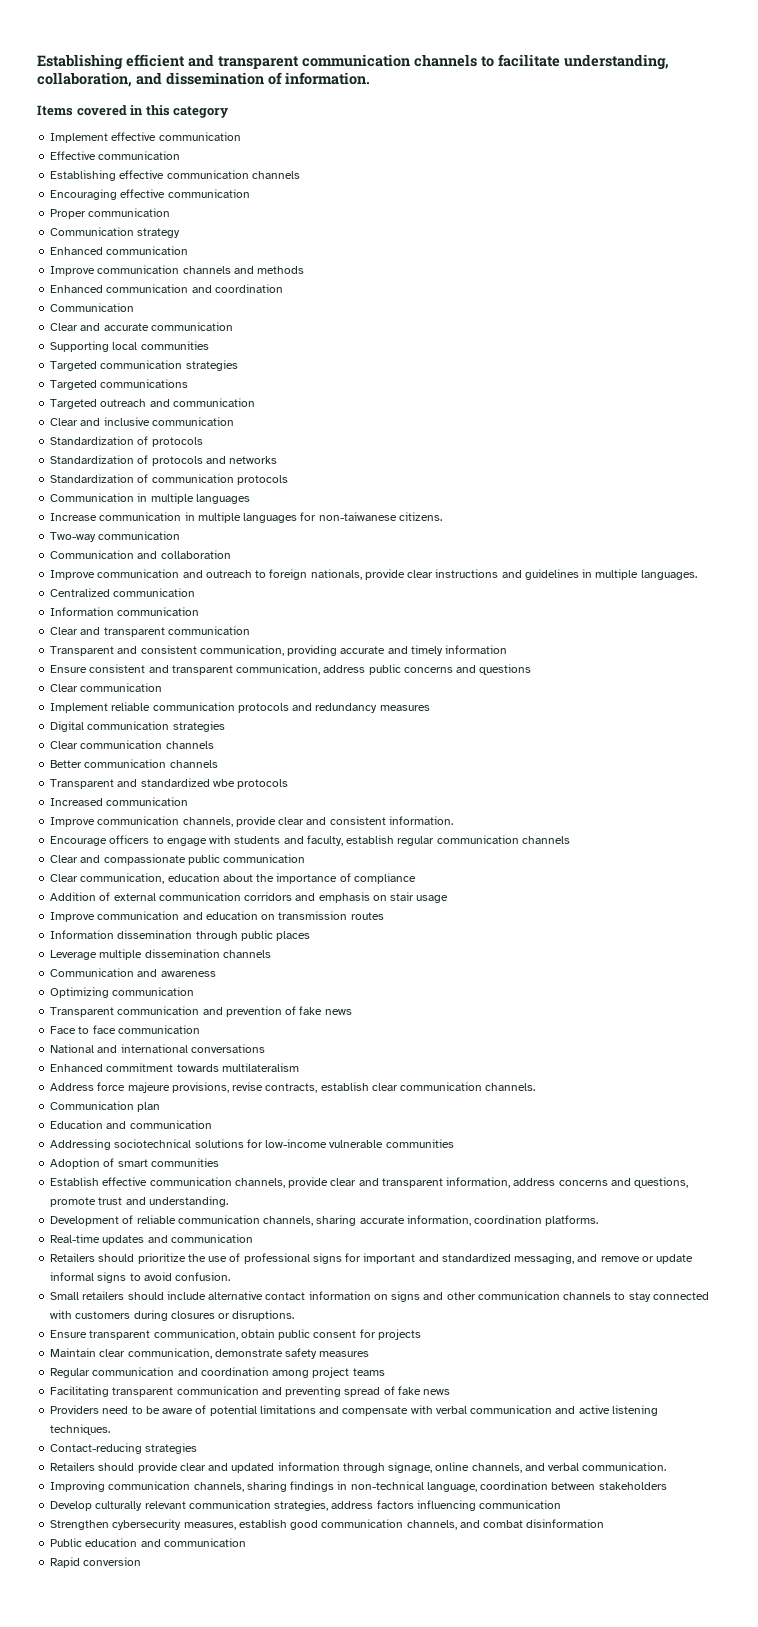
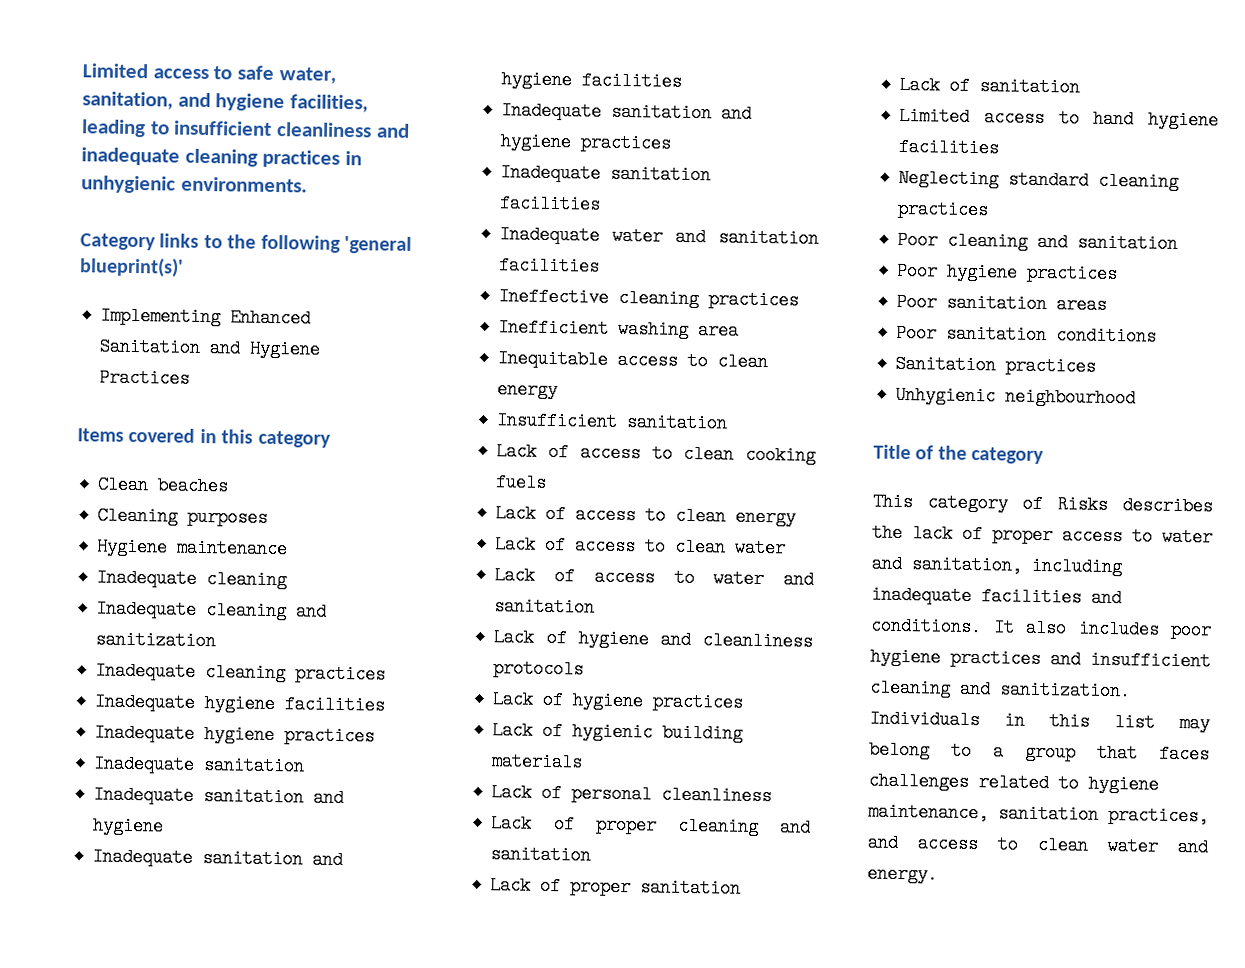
[37,54,669,70] [37,72,370,87] Establishing efficient and transparent communication channels to facilitate understanding, collaboration, and dissemination of information. -> [82,63,336,84] [82,91,369,113] [81,119,410,138] [81,147,363,168] [81,175,308,194] [80,233,412,254] [79,257,184,278] [100,306,312,328] [99,337,322,359] [99,368,191,388] Limited access to safe water, sanitation, and hygiene facilities, leading to insufficient cleanliness and inadequate cleaning practices in unhygienic environments. // Category links to the following 'general blueprint(s)' // Implementing Enhanced Sanitation and Hygiene Practices
[50,132,241,143] [50,151,181,160] [50,170,300,181] [50,189,250,200] [50,208,171,219] [50,227,181,238] [50,246,189,255] [50,265,305,276] [50,284,283,293] [50,303,135,312] [50,322,233,331] [50,341,209,352] [50,360,238,371] [50,379,189,390] [50,398,255,409] [50,417,234,426] [50,436,203,447] [50,455,278,466] [50,474,288,485] [50,493,250,504] [50,512,442,523] [50,531,181,542] [50,550,231,559] [50,569,697,580] [50,588,196,597] [50,607,200,616] [50,626,250,637] [50,645,508,656] [50,664,532,675] [50,683,163,692] [50,702,430,713] [50,721,225,732] [50,740,214,749] [50,759,218,768] [50,778,289,789] [50,797,189,806] [50,816,453,827] [50,835,570,846] [50,854,306,865] [50,873,416,884] [50,892,449,903] [50,911,384,922] [50,930,311,941] [50,949,271,960] [50,968,216,977] [50,987,195,998] [50,1006,352,1017] [50,1025,200,1034] [50,1044,265,1053] [50,1063,299,1072] [50,1082,536,1093] [50,1101,161,1112] [50,1120,212,1129] [50,1139,454,1150] [50,1158,219,1169] [50,1177,689,1188] [50,1196,228,1207] [50,1215,599,1226] [50,1234,253,1245] [50,1253,694,1264] [50,1272,231,1283] [50,1291,709,1302] [50,1310,295,1321] [50,1329,421,1340] [50,1348,370,1359] [50,1367,385,1378] [50,1386,451,1397] [50,1405,658,1416] [50,1424,111,1435] [50,1443,198,1454] [50,1462,667,1473] [50,1481,667,1492] [50,1500,562,1511] [50,1519,605,1530] [50,1538,246,1547] [50,1557,142,1568] Implement effective communication // Effective communication // Establishing effective communication channels // Encouraging effective communication // Proper communication // Communication strategy // Enhanced communication // Improve communication channels and methods // Enhanced communication and coordination // Communication // Clear and accurate communication // Supporting local communities // Targeted communication strategies // Targeted communications // Targeted outreach and communication // Clear and inclusive communication // Standardization of protocols // Standardization of protocols and networks // Standardization of communication protocols // Communication in multiple languages // Increase communication in multiple languages for non-taiwanese citizens. // Two-way communication // Communication and collaboration // Improve communication and outreach to foreign nationals, provide clear instructions and guidelines in multiple languages. // Centralized communication // Information communication // Clear and transparent communication // Transparent and consistent communication, providing accurate and timely information // Ensure consistent and transparent communication, address public concerns and questions // Clear communication // Implement reliable communication protocols and redundancy measures // Digital communication strategies // Clear communication channels // Better communication channels // Transparent and standardized wbe protocols // Increased communication // Improve communication channels, provide clear and consistent information. // Encourage officers to engage with students and faculty, establish regular communication channels // Clear and compassionate public communication // Clear communication, education about the importance of compliance // Addition of external communication corridors and emphasis on stair usage // Improve communication and education on transmission routes // Information dissemination through public places // Leverage multiple dissemination channels // Communication and awareness // Optimizing communication // Transparent communication and prevention of fake news // Face to face communication // National and international conversations // Enhanced commitment towards multilateralism // Address force majeure provisions, revise contracts, establish clear communication channels. // Communication plan // Education and communication // Addressing sociotechnical solutions for low-income vulnerable communities // Adoption of smart communities // Establish effective communication channels, provide clear and transparent information, address concerns and questions, promote trust and understanding. // Development of reliable communication channels, sharing accurate information, coordination platforms. // Real-time updates and communication // Retailers should prioritize the use of professional signs for important and standardized messaging, and remove or update informal signs to avoid confusion. // Small retailers should include alternative contact information on signs and other communication channels to stay connected with customers during closures or disruptions. // Ensure transparent communication, obtain public consent for projects // Maintain clear communication, demonstrate safety measures // Regular communication and coordination among project teams // Facilitating transparent communication and preventing spread of fake news // Providers need to be aware of potential limitations and compensate with verbal communication and active listening techniques. // Contact-reducing strategies // Retailers should provide clear and updated information through signage, online channels, and verbal communication. // Improving communication channels, sharing findings in non-technical language, coordination between stakeholders // Develop culturally relevant communication strategies, address factors influencing communication // Strengthen cybersecurity measures, establish good communication channels, and combat disinformation // Public education and communication // Rapid conversion -> [97,475,230,496] [97,506,269,527] [96,537,289,559] [96,568,288,590] [96,599,328,621] [95,630,217,651] [95,661,387,684] [94,692,386,715] [94,723,376,746] [93,754,306,776] [93,785,345,808] [92,816,165,836] [92,847,344,870] [501,70,683,91] [501,101,753,123] [500,132,673,153] [500,163,712,185] [499,194,602,214] [499,225,819,248] [498,256,601,276] [498,287,800,310] [498,318,740,340] [497,349,769,372] [497,380,559,400] [496,411,729,433] [496,442,816,465] [495,473,548,492] [495,504,797,527] [494,535,787,558] [494,566,814,589] [494,597,596,617] [493,628,813,651] [493,659,585,679] [492,690,745,712] [492,721,744,743] [491,752,584,772] [491,783,773,806] [491,814,811,837] [490,845,592,865] [490,876,742,898] [899,75,1081,97] [899,106,1219,130] [898,137,1000,158] [898,168,1180,191] [897,199,990,220] [897,230,1179,253] [896,261,1119,284] [896,292,1108,314] [896,323,1158,346] [895,354,1097,376] [895,385,1137,408] [873,444,1045,465] [872,492,1213,516] [872,523,1213,547] [871,554,1122,577] [871,585,1122,608] [870,616,1212,640] [870,647,1211,671] [869,678,1131,701] [869,709,1210,733] [869,740,1210,764] [868,771,1159,794] [868,802,1209,826] [867,833,1208,857] [867,864,938,884] Clean beaches // Cleaning purposes // Hygiene maintenance // Inadequate cleaning // Inadequate cleaning and sanitization // Inadequate cleaning practices // Inadequate hygiene facilities // Inadequate hygiene practices // Inadequate sanitation // Inadequate sanitation and hygiene // Inadequate sanitation and hygiene facilities // Inadequate sanitation and hygiene practices // Inadequate sanitation facilities // Inadequate water and sanitation facilities // Ineffective cleaning practices // Inefficient washing area // Inequitable access to clean energy // Insufficient sanitation // Lack of access to clean cooking fuels // Lack of access to clean energy // Lack of access to clean water // Lack of access to water and sanitation // Lack of hygiene and cleanliness protocols // Lack of hygiene practices // Lack of hygienic building materials // Lack of personal cleanliness // Lack of proper cleaning and sanitation // Lack of proper sanitation // Lack of sanitation // Limited access to hand hygiene facilities // Neglecting standard cleaning practices // Poor cleaning and sanitation // Poor hygiene practices // Poor sanitation areas // Poor sanitation conditions // Sanitation practices // Unhygienic neighbourhood // Title of the category // This category of Risks describes the lack of proper access to water and sanitation, including inadequate facilities and conditions. It also includes poor hygiene practices and insufficient cleaning and sanitization. Individuals in this list may belong to a group that faces challenges related to hygiene maintenance, sanitation practices, and access to clean water and energy.

